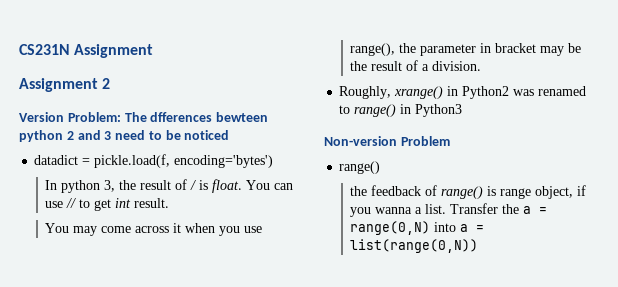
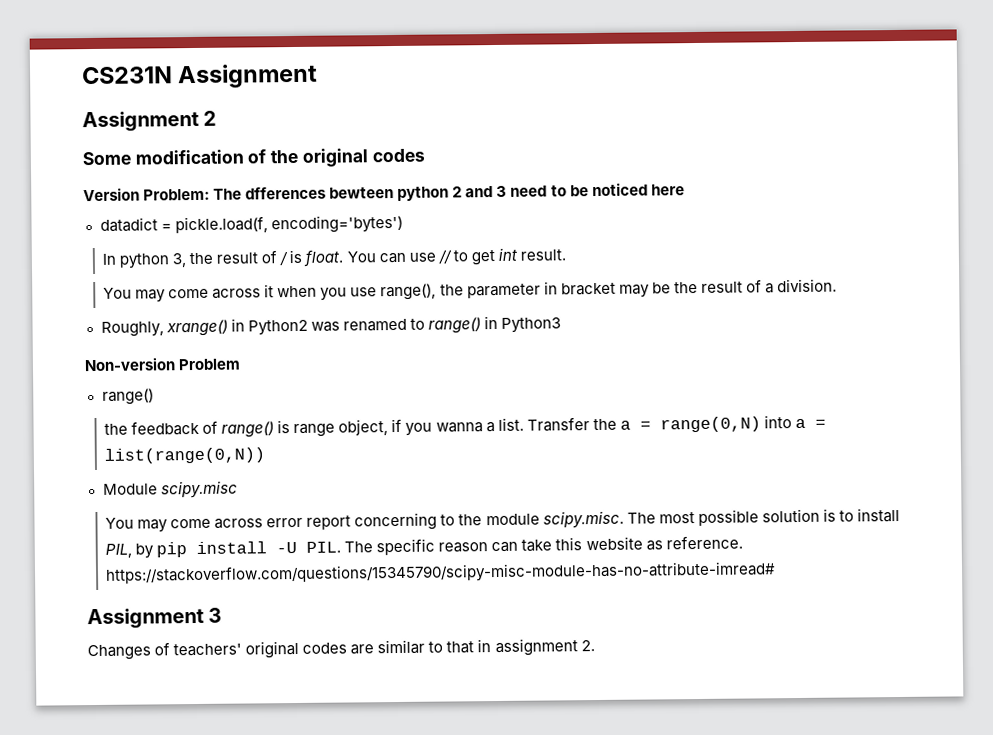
(111, 83) none -> [82,148,425,167] // Some modification of the original codes
(230, 135) none -> [650,184,685,196] here
(479, 246) none -> [102,480,238,499] [105,507,900,533] [105,535,743,559] [105,561,777,585] [87,607,223,630] [87,638,595,661] // Module scipy.misc // You may come across error report concerning to the module scipy.misc. The most possible solution is to install PIL, by pip install -U PIL. The specific reason can take this website as reference. https://stackoverflow.com/questions/15345790/scipy-misc-module-has-no-attribute-imread# // Assignment 3 // Changes of teachers' original codes are similar to that in assignment 2.

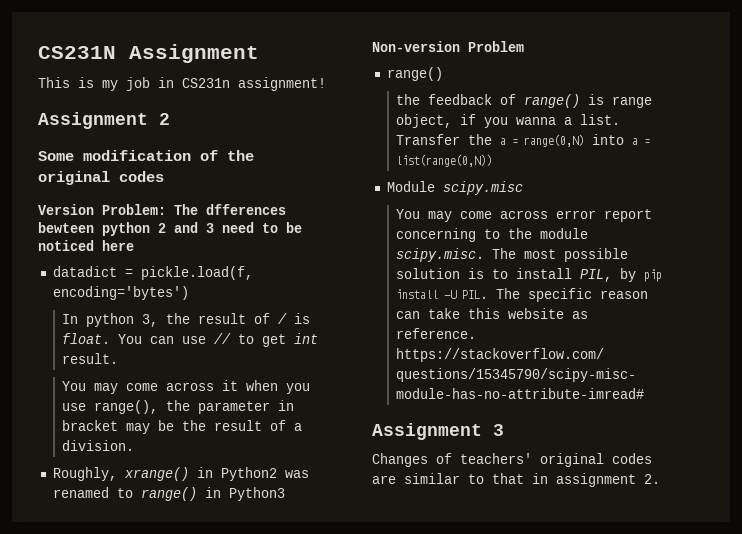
(319, 76) none -> [38,77,326,91] // This is my job in CS231n assignment!

